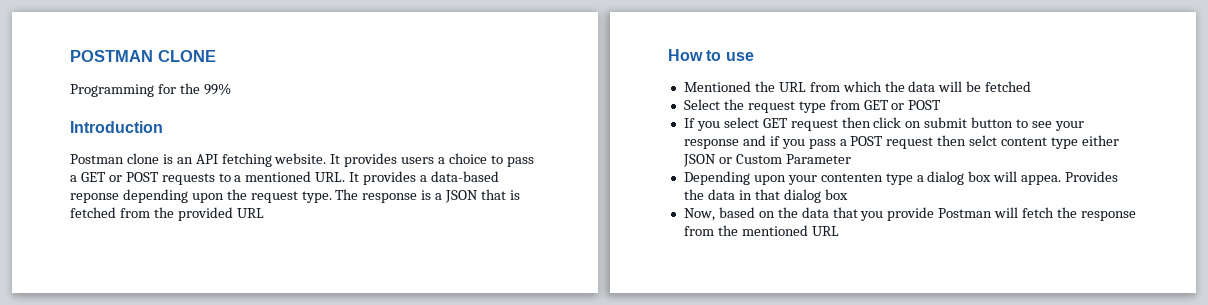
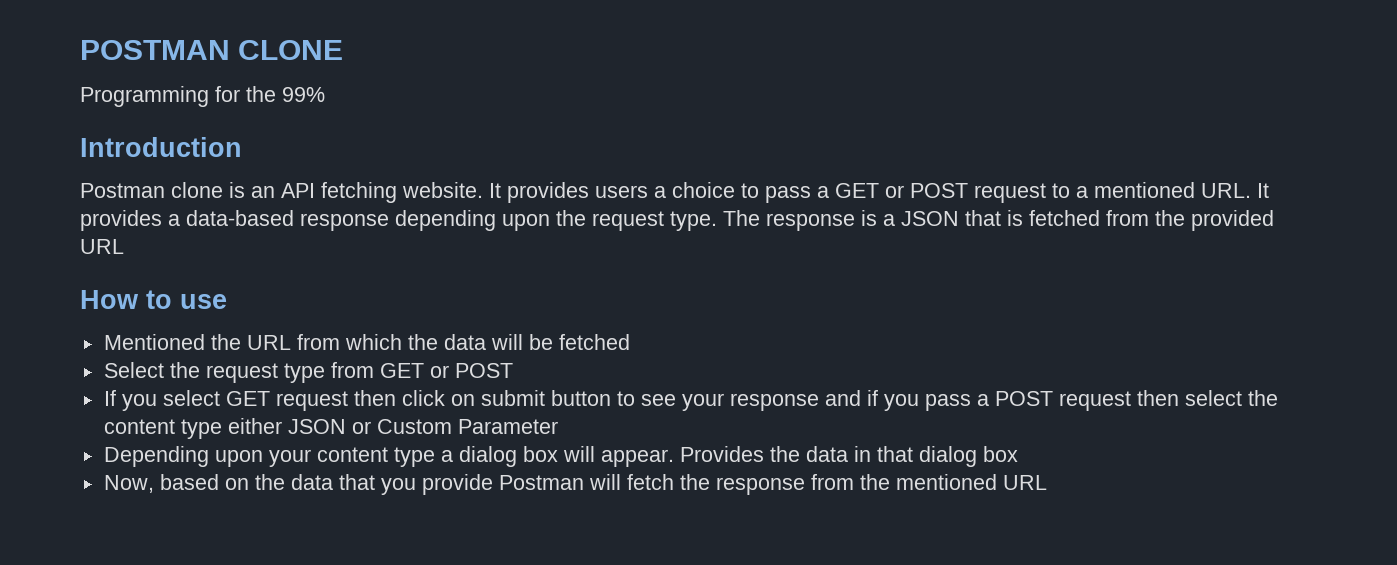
[161,173,215,185] requests -> [974,183,1046,203] request
[70,193,119,203] reponse -> [300,213,389,231] response
[969,135,998,146] selct -> [1184,390,1278,406] select the
[820,173,883,182] contenten -> [316,447,388,462] content
[1021,175,1062,185] appea. -> [600,449,674,467] appear.

